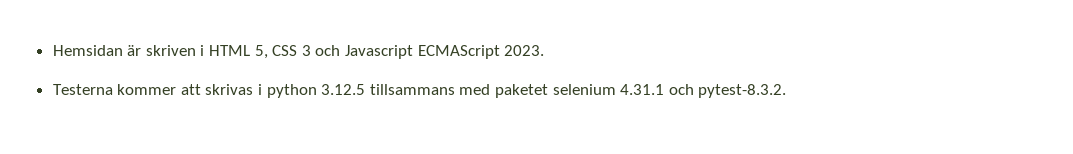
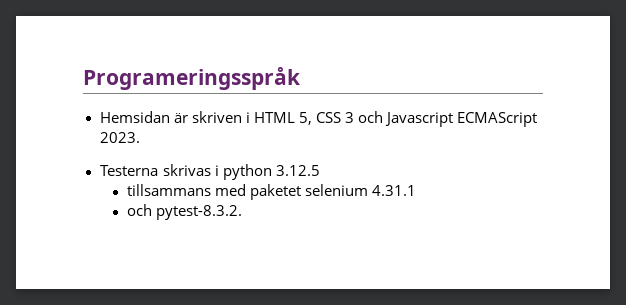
(52, 50) none -> [83,67,301,90] Programeringsspråk //
[117,84,201,95] kommer att -> (159, 170) none
(366, 89) none -> (320, 170) //
(665, 89) none -> (417, 190) //

